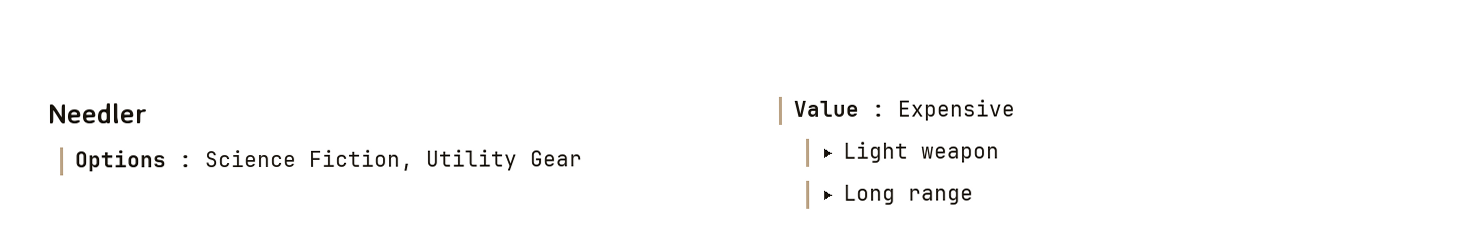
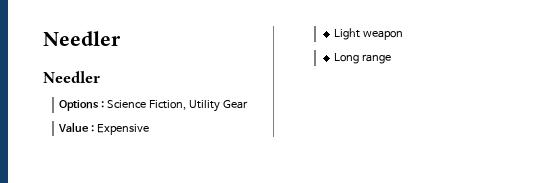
[47,103,147,124] Needler -> [43,31,121,46] [43,71,100,83] Needler // Needler

